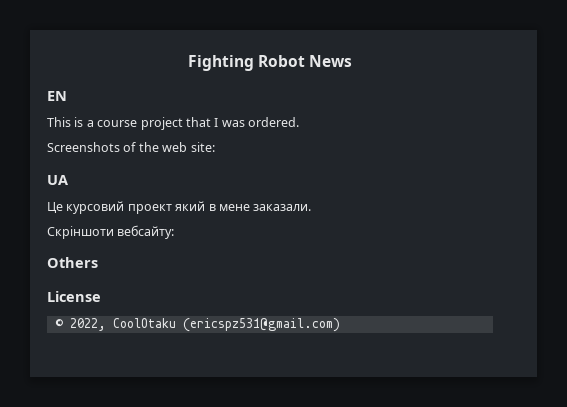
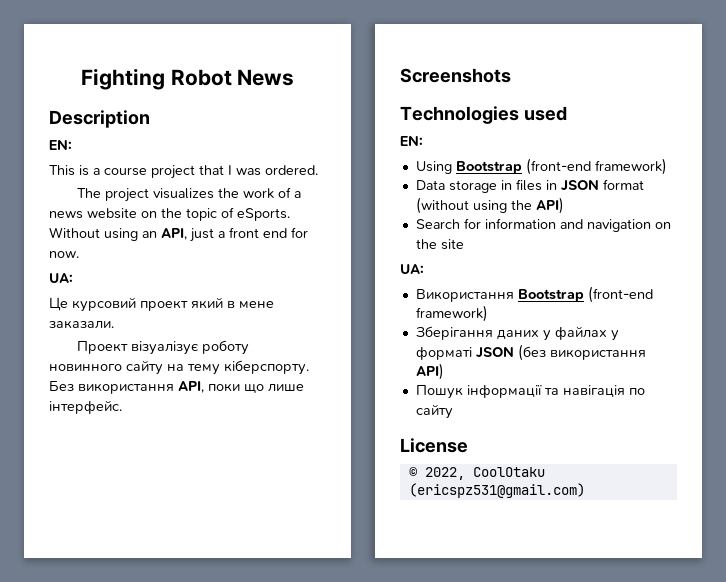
[47,91,67,101] EN -> [49,110,150,128] [49,140,72,150] Description // EN:
[47,142,215,152] [47,175,68,185] Screenshots of the web site: // UA -> [77,187,302,202] [49,207,290,221] [49,227,308,242] [49,251,79,258] [49,273,73,283] The project visualizes the work of a news website on the topic of eSports. Without using an API, just a front end for now. // UA:
[47,225,175,239] [47,257,98,268] Скріншоти вебсайту: // Others -> [77,340,250,355] [49,360,309,375] [49,381,304,394] [49,400,122,414] [400,68,511,83] [400,106,567,124] [400,136,423,146] [415,158,667,175] [415,179,644,193] [415,197,564,214] [415,218,671,232] [415,239,464,250] [400,264,424,274] [415,286,653,303] [415,305,488,322] [415,326,619,341] [415,344,646,361] [415,363,444,380] [415,384,645,399] [415,404,453,419] Проект візуалізує роботу новинного сайту на тему кіберспорту. Без використання API, поки що лише інтерфейс. // Screenshots // Technologies used // EN: // Using Bootstrap (front-end framework) // Data storage in files in JSON format (without using the API) // Search for information and navigation on the site // UA: // Використання Bootstrap (front-end framework) // Зберігання даних у файлах у форматі JSON (без використання API) // Пошук інформації та навігація по сайту

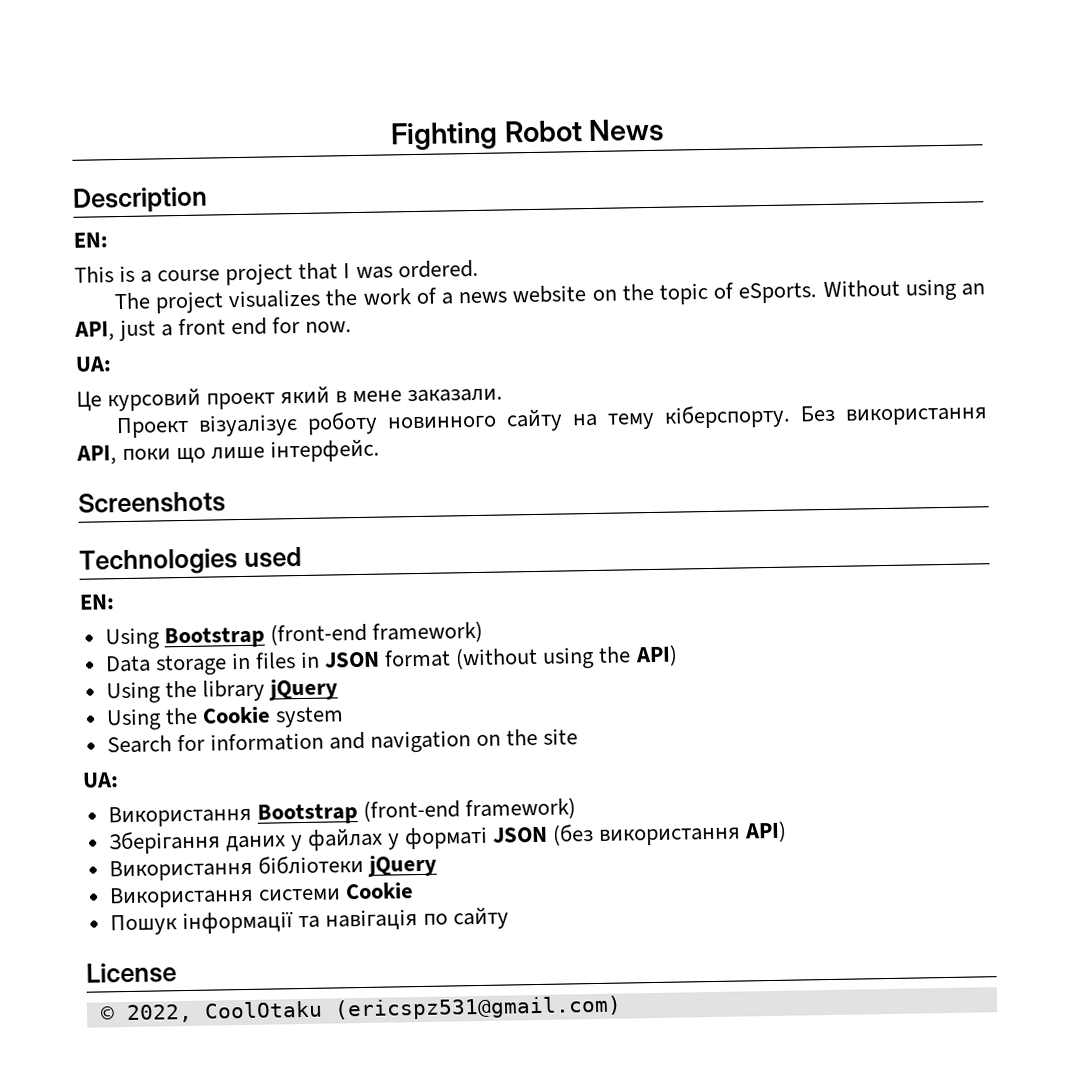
(564, 205) none -> [105,678,338,704] [105,706,344,731] // Using the library jQuery // Using the Cookie system
(444, 371) none -> [108,854,437,882] [108,882,414,909] // Використання бібліотеки jQuery // Використання системи Cookie

